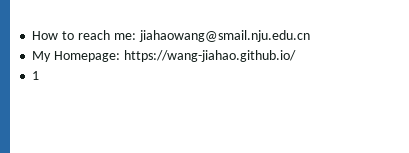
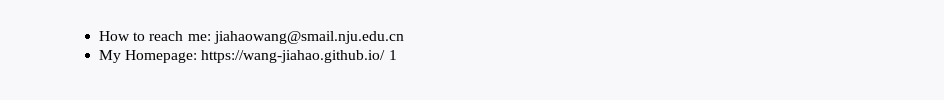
(296, 56) // -> (386, 56) none

